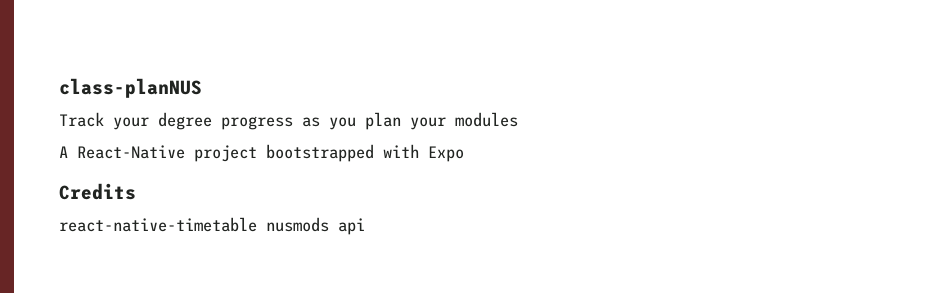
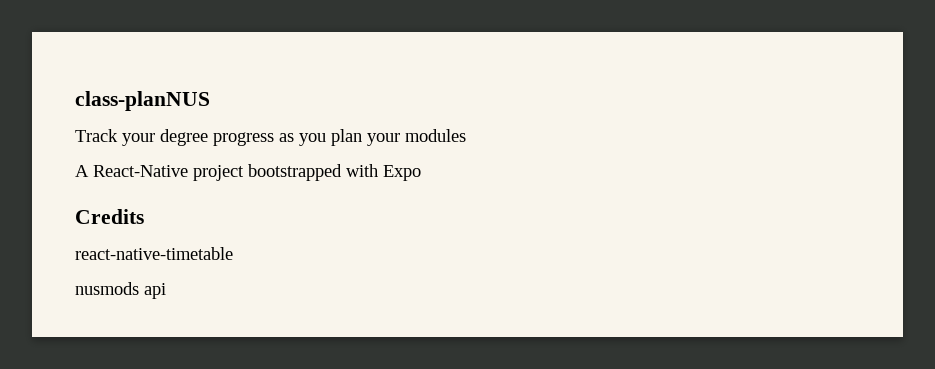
(257, 224) none -> (233, 253) //

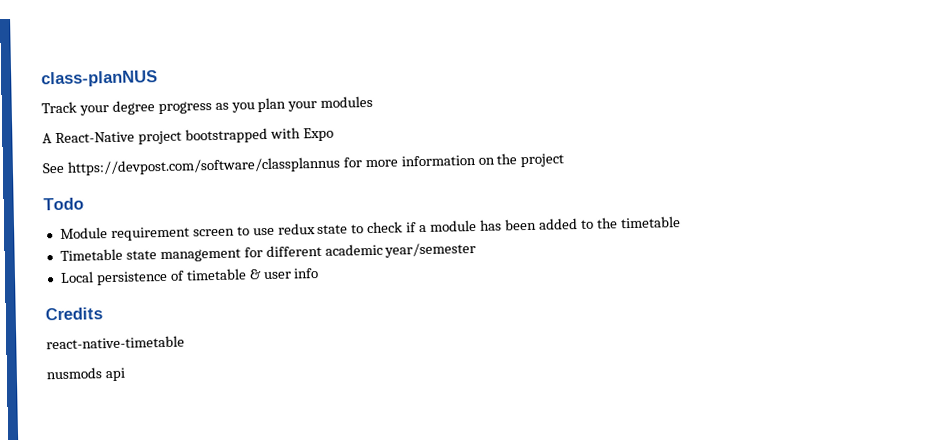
(421, 173) none -> [42,153,565,176] [43,197,84,211] [59,216,681,242] [59,241,477,263] [59,268,320,286] // See https://devpost.com/software/classplannus for more information on the project // Todo // Module requirement screen to use redux state to check if a module has been added to the timetable // Timetable state management for different academic year/semester // Local persistence of timetable & user info

